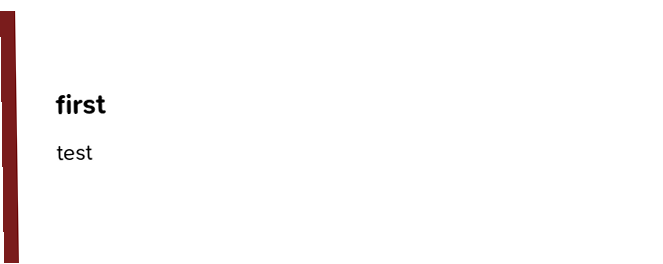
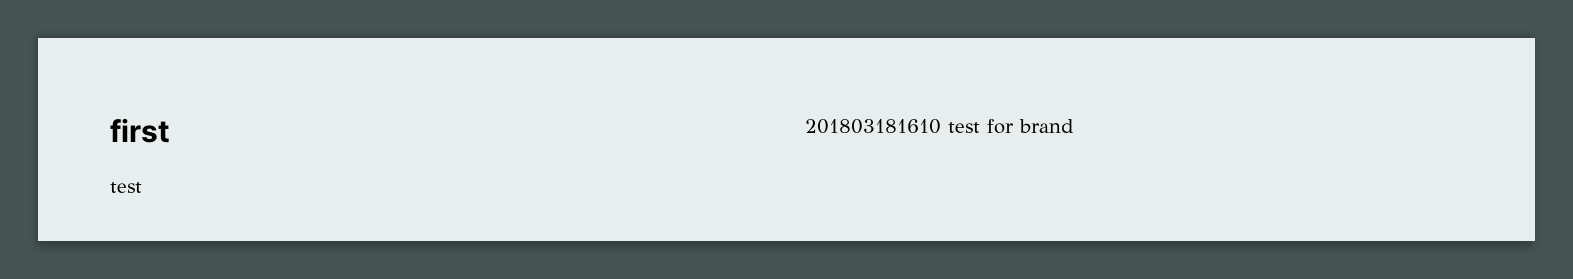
(93, 153) none -> [805,119,1074,134] // 201803181610 test for brand

